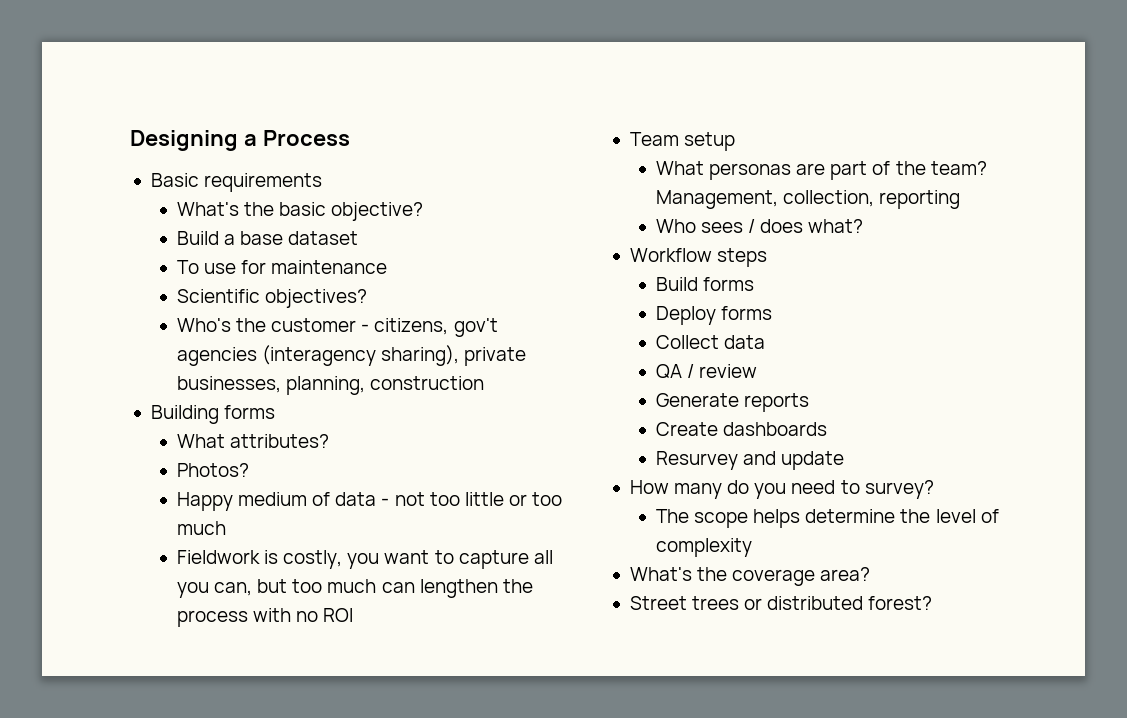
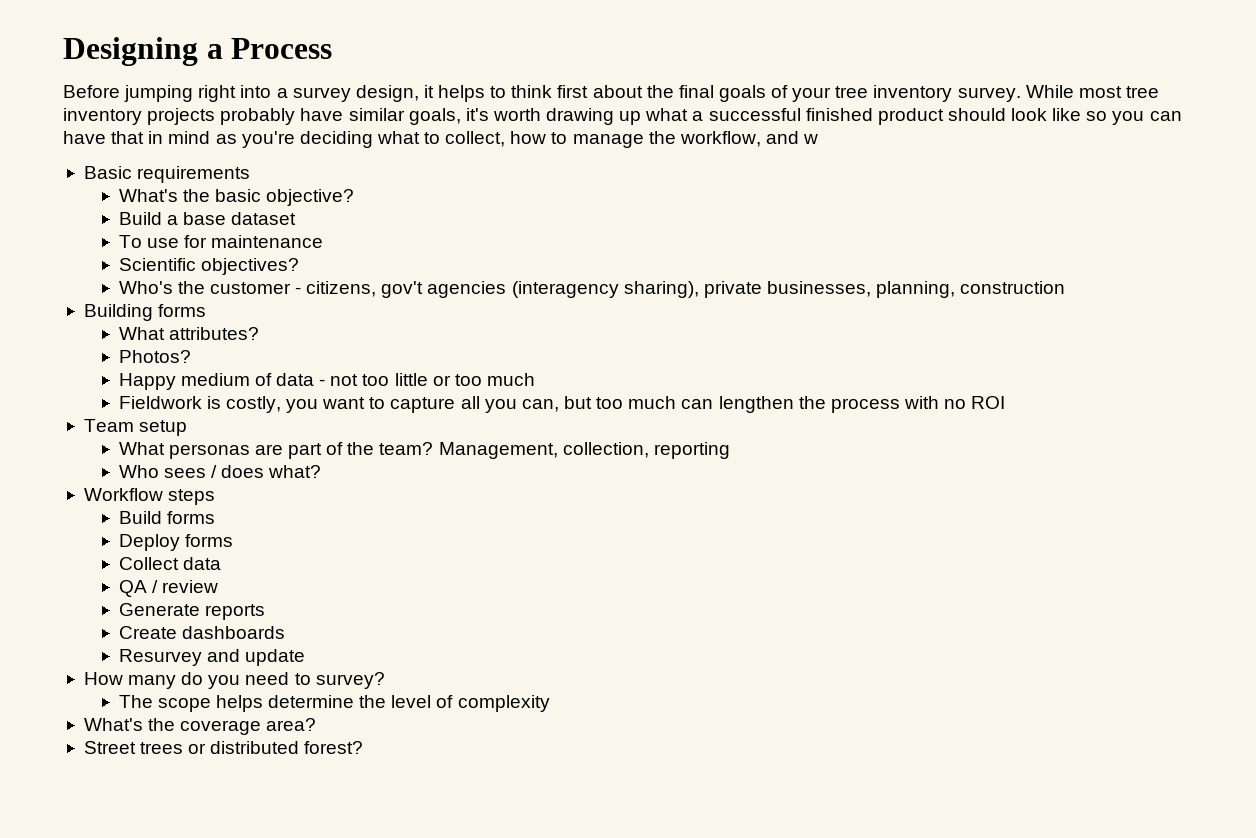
(350, 138) none -> [63,85,1159,102] [63,108,1182,125] [63,131,819,148] // Before jumping right into a survey design, it helps to think first about the final goals of your tree inventory survey. While most tree inventory projects probably have similar goals, it's worth drawing up what a successful finished product should look like so you can have that in mind as you're deciding what to collect, how to manage the workflow, and w

